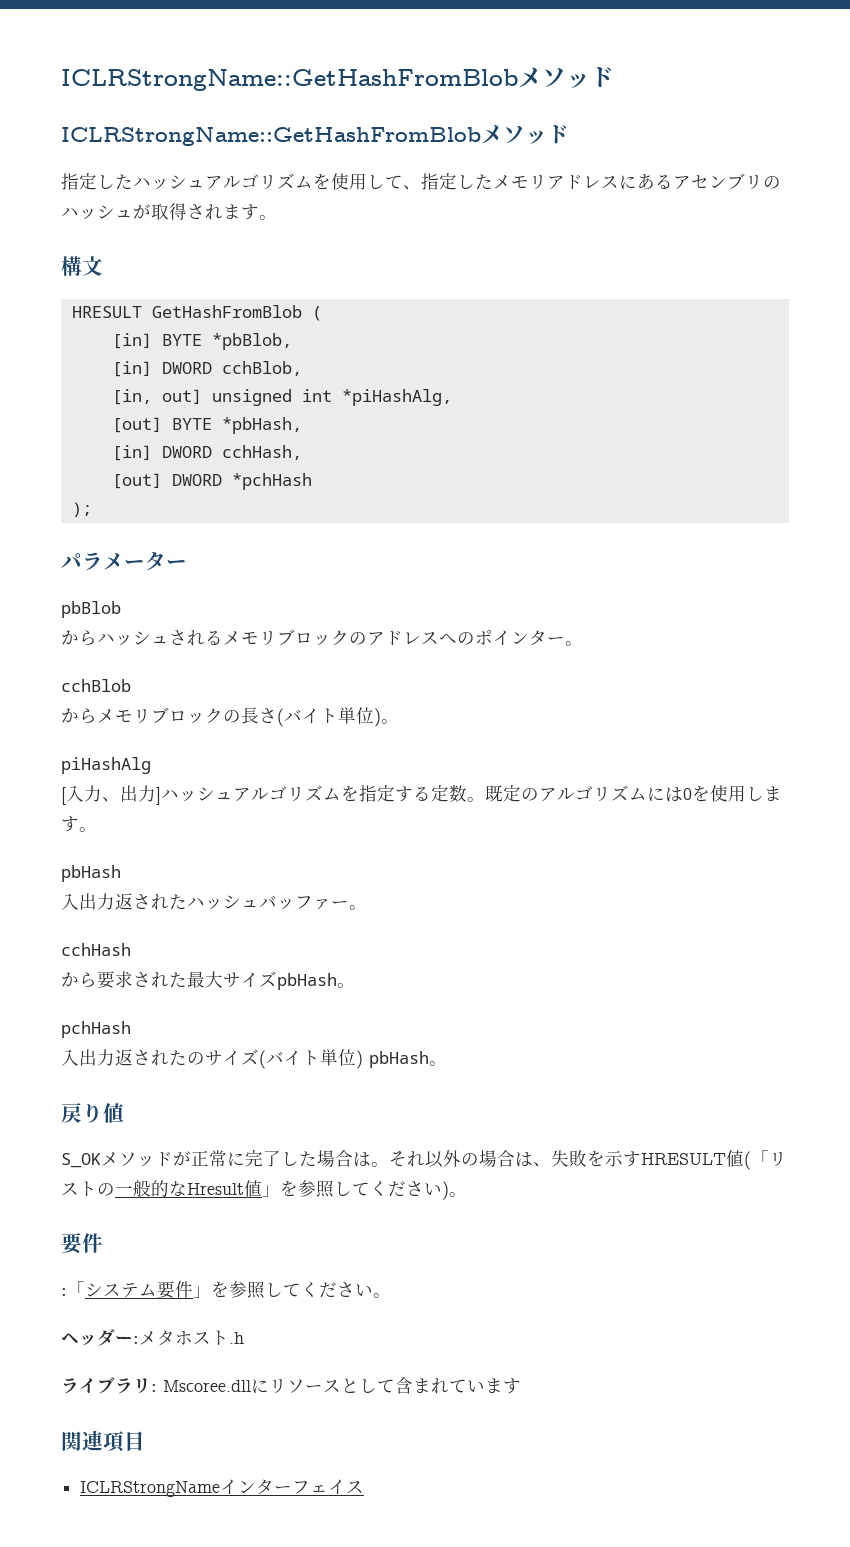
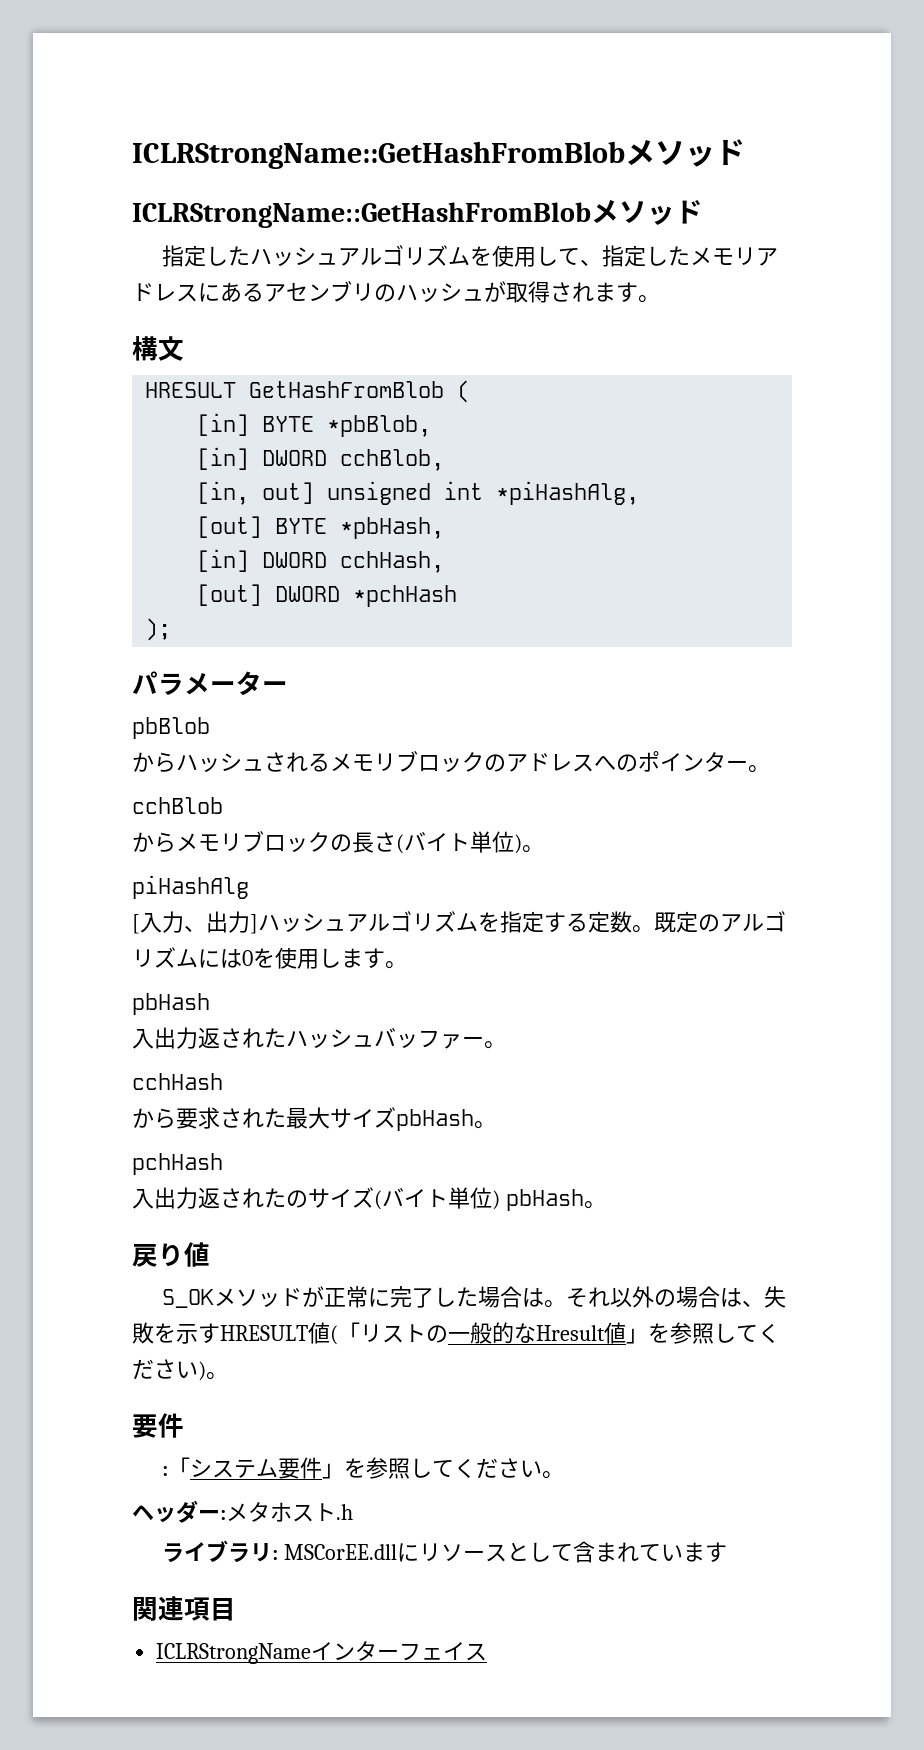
[163,1380,251,1392] Mscoree.dll -> [284,1544,398,1560] MSCorEE.dll

